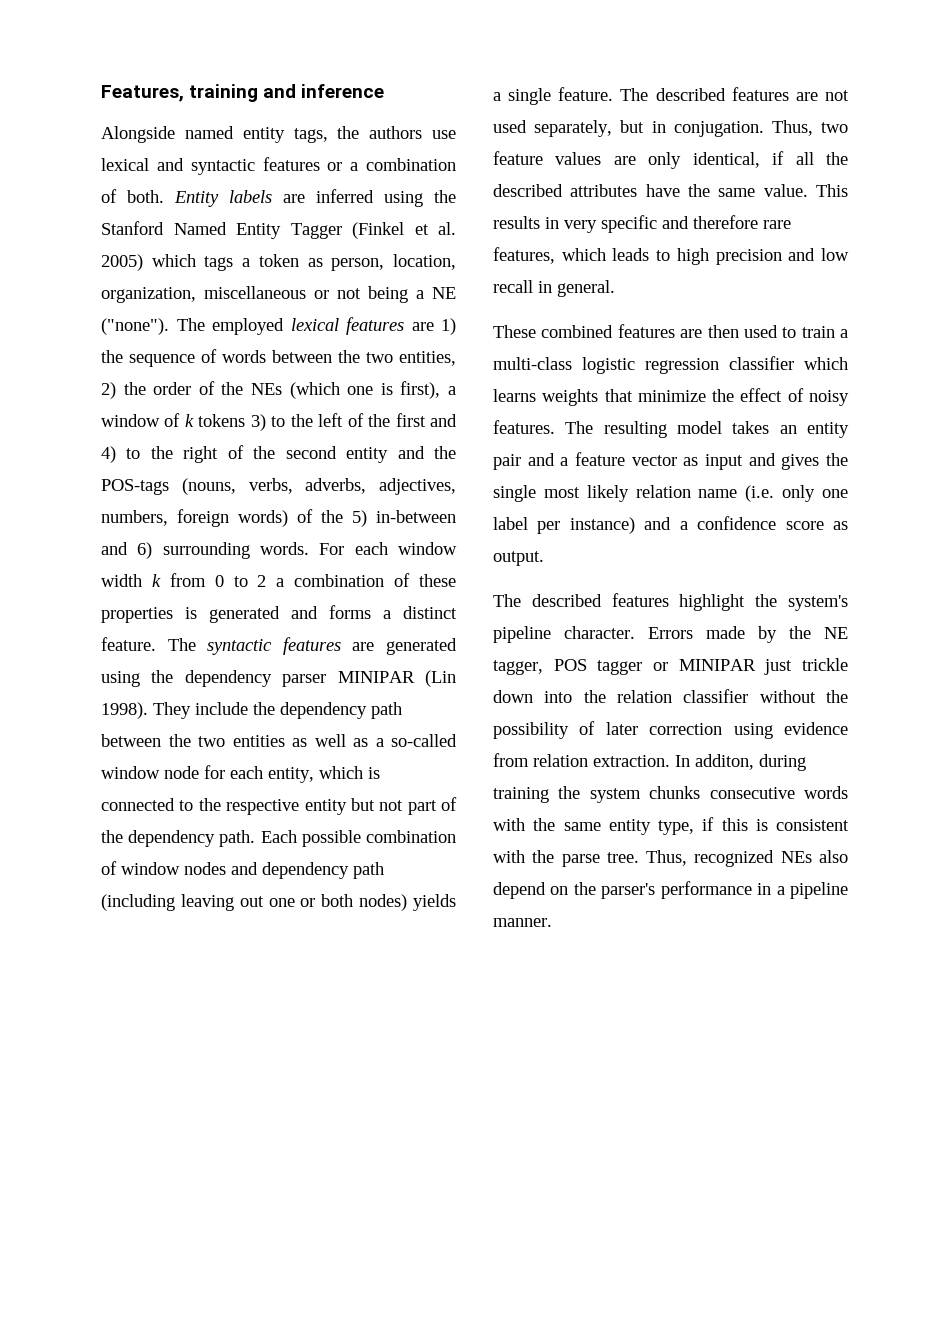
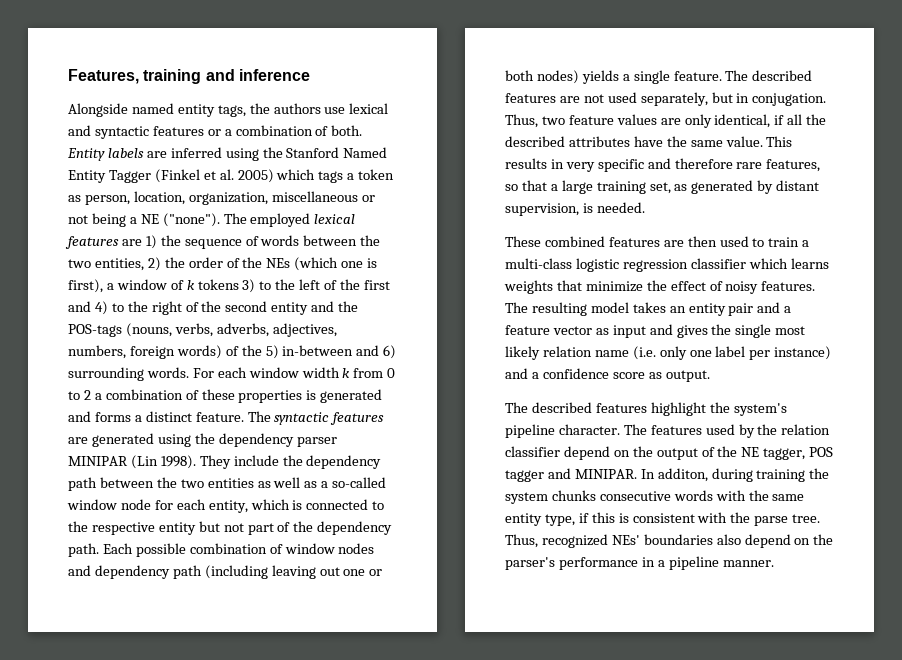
[561,248,849,265] [493,280,615,297] which leads to high precision and low recall in general. -> [505,180,820,194] [505,202,645,216] so that a large training set, as generated by distant supervision, is needed.
[648,626,848,643] [493,658,848,675] [493,689,848,703] [493,721,848,739] [493,753,670,767] Errors made by the NE tagger, POS tagger or MINIPAR just trickle down into the relation classifier without the possibility of later correction using evidence from relation extraction. -> [623,424,831,438] [505,446,834,460] [505,468,637,482] The features used by the relation classifier depend on the output of the NE tagger, POS tagger and MINIPAR.
[780,851,812,863] NEs -> [611,534,713,545] NEs' boundaries

